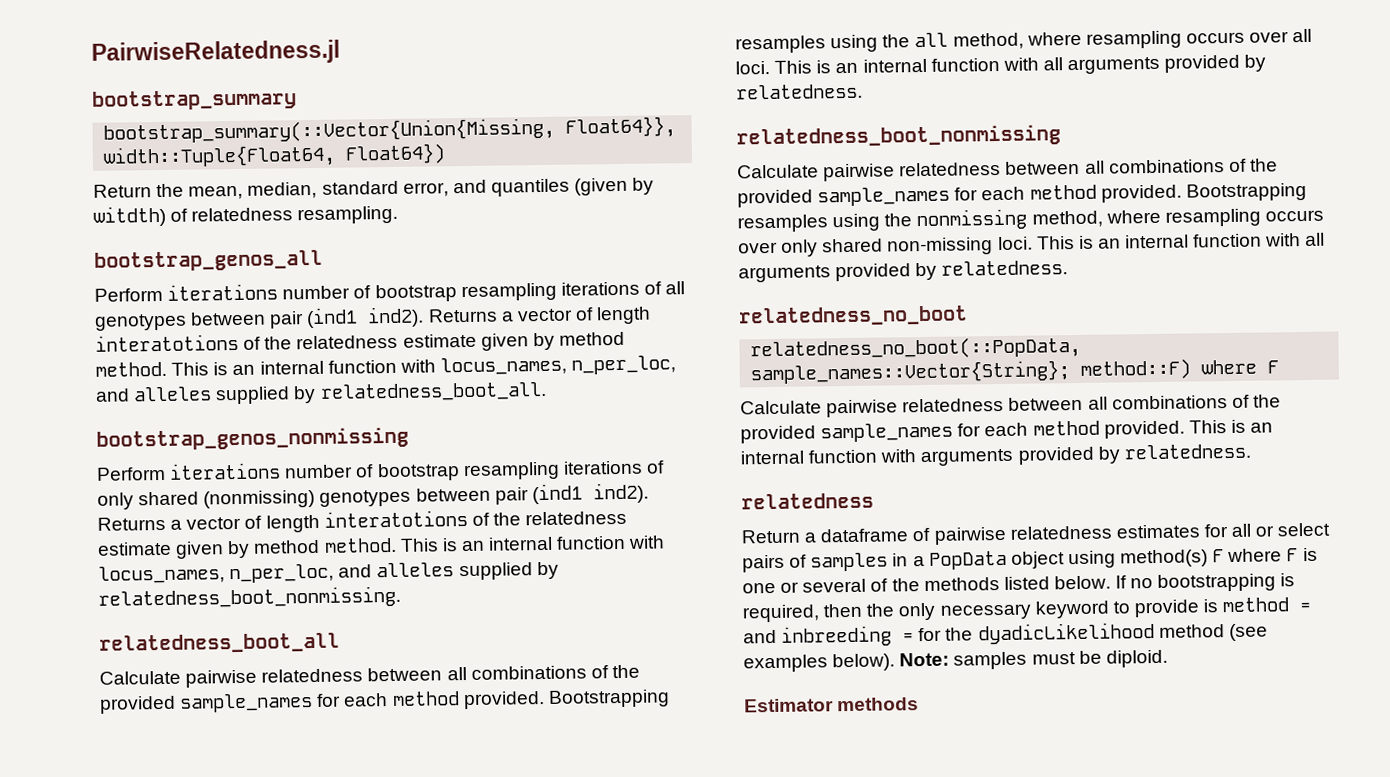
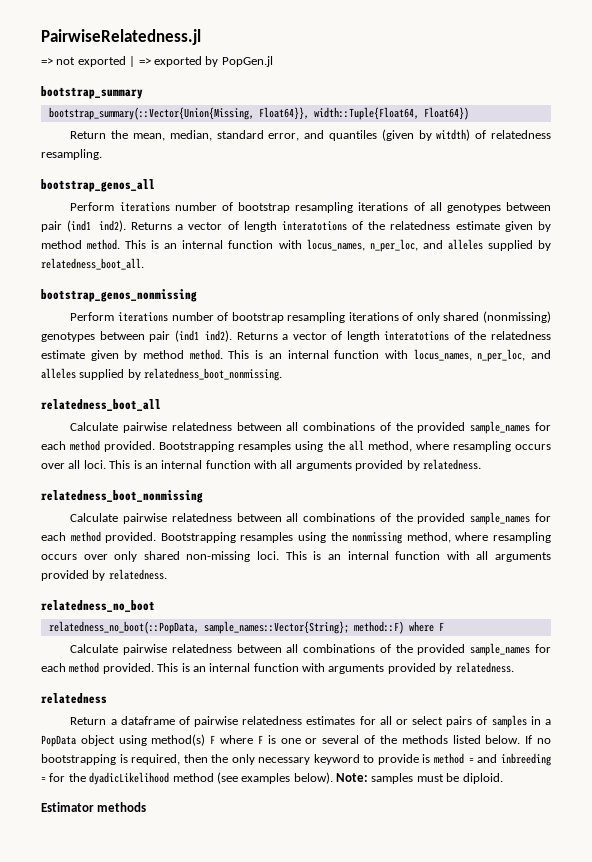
(340, 52) none -> [41,56,273,67] // => not exported | => exported by PopGen.jl

